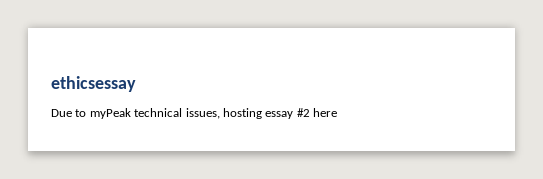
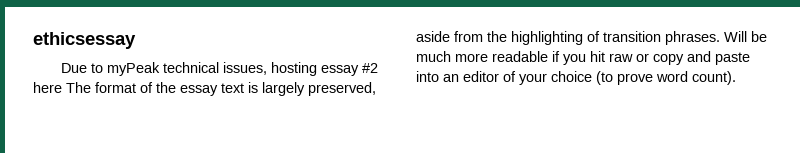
(337, 112) none -> [66,82,376,96] [416,31,767,45] [416,51,750,65] [416,71,736,85] The format of the essay text is largely preserved, aside from the highlighting of transition phrases. Will be much more readable if you hit raw or copy and paste into an editor of your choice (to prove word count).

